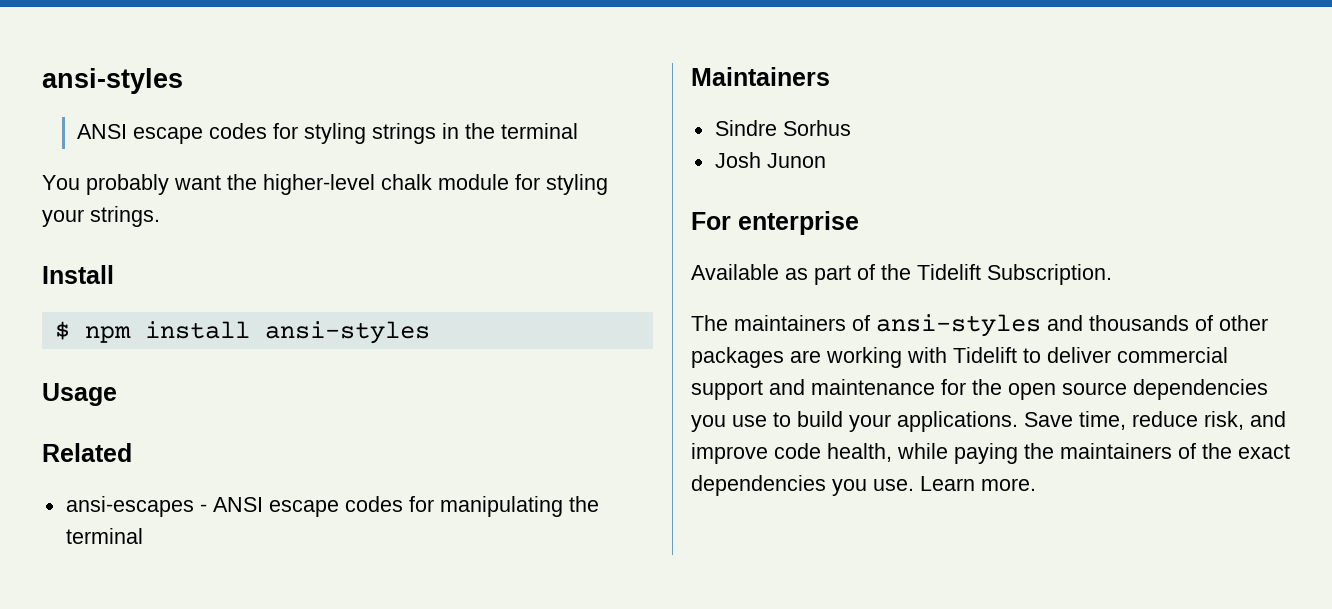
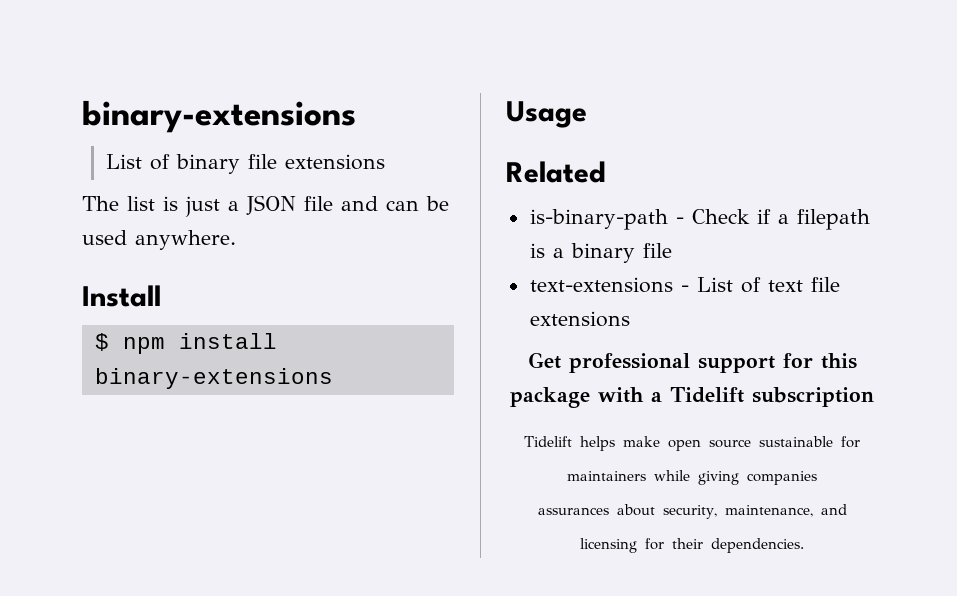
[42,68,183,94] [76,123,578,144] [42,174,608,195] [42,206,160,227] ansi-styles // ANSI escape codes for styling strings in the terminal // You probably want the higher-level chalk module for styling your strings. -> [82,100,356,133] [106,154,386,174] [82,195,449,217] [82,230,236,250] binary-extensions // List of binary file extensions // The list is just a JSON file and can be used anywhere.
[264,321,430,344] ansi-styles -> [94,368,333,389] binary-extensions
[65,496,599,517] [65,528,143,544] [691,67,830,86] [714,120,851,136] [714,152,826,168] [691,211,859,235] [691,264,1112,285] [691,314,1268,337] [691,347,1228,368] [691,379,1268,400] [691,411,1286,432] [691,443,1290,464] [691,475,1036,496] ansi-escapes - ANSI escape codes for manipulating the terminal // Maintainers // Sindre Sorhus // Josh Junon // For enterprise // Available as part of the Tidelift Subscription. // The maintainers of ansi-styles and thousands of other packages are working with Tidelift to deliver commercial support and maintenance for the open source dependencies you use to build your applications. Save time, reduce risk, and improve code health, while paying the maintainers of the exact dependencies you use. Learn more. -> [529,209,870,230] [529,243,672,263] [529,277,840,293] [529,311,630,327] [527,352,857,373] [510,387,874,408] [524,436,860,451] [567,470,817,485] [537,504,847,519] [580,538,804,553] is-binary-path - Check if a filepath is a binary file // text-extensions - List of text file extensions // Get professional support for this package with a Tidelift subscription // Tidelift helps make open source sustainable for maintainers while giving companies // assurances about security, maintenance, and licensing for their dependencies.

